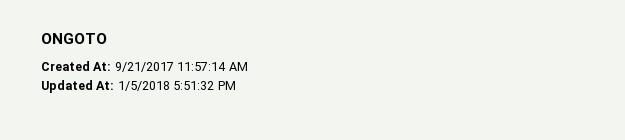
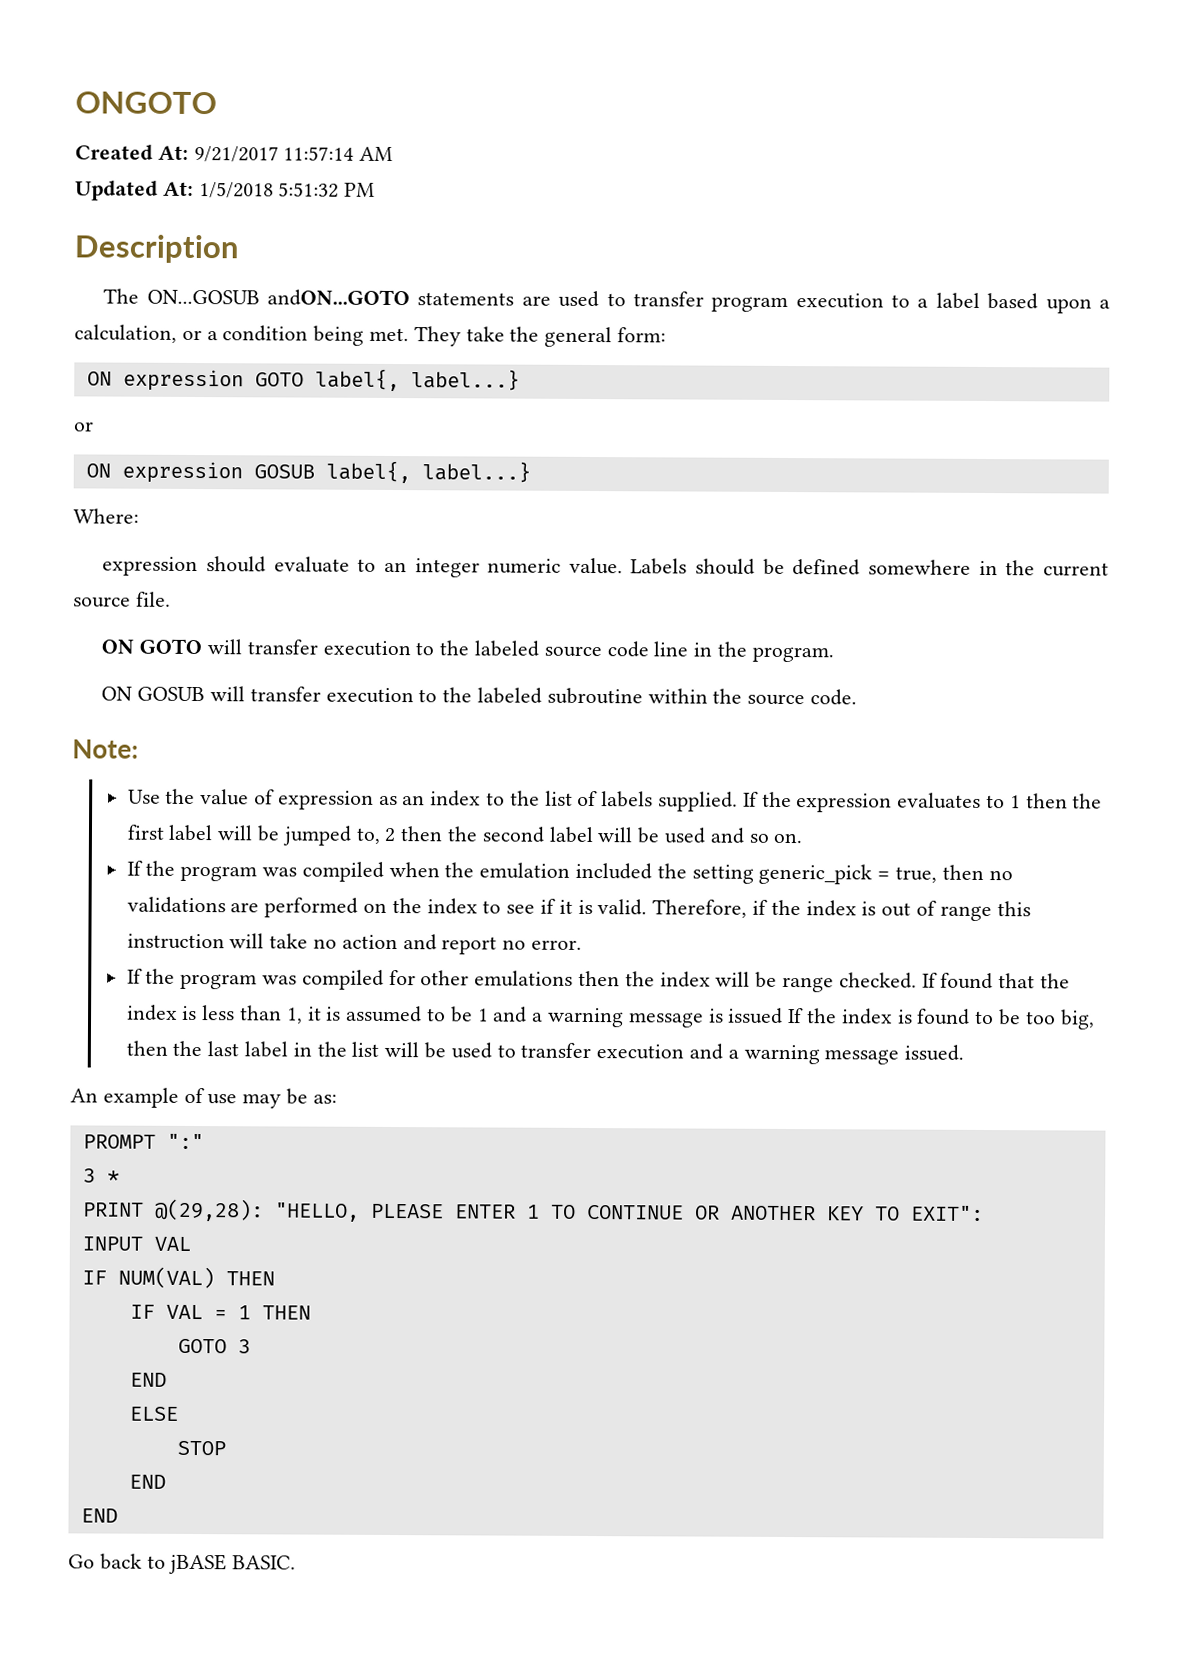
(236, 85) none -> [74,234,238,264] [103,288,1110,314] [74,324,667,348] [86,368,520,392] [74,421,94,432] [85,460,531,484] [73,508,139,524] [102,556,1109,578] [73,591,171,608] [101,638,834,663] [101,686,857,706] [72,739,139,759] [127,788,1103,813] [126,824,803,846] [126,860,1013,885] [126,896,1031,922] [126,933,582,955] [126,968,1071,993] [126,1004,1095,1030] [125,1040,965,1065] [70,1087,337,1109] [82,1133,204,1150] [82,1168,120,1183] [82,1198,984,1222] [81,1236,191,1251] [81,1266,275,1289] [129,1304,311,1320] [177,1338,251,1354] [129,1372,167,1387] [128,1406,179,1421] [176,1440,226,1456] [128,1474,166,1489] [80,1508,118,1523] [68,1553,297,1575] // Description // The ON...GOSUB andON...GOTO statements are used to transfer program execution to a label based upon a calculation, or a condition being met. They take the general form: // ON expression GOTO label{, label...} // or // ON expression GOSUB label{, label...} // Where: // expression should evaluate to an integer numeric value. Labels should be defined somewhere in the current source file. // ON GOTO will transfer execution to the labeled source code line in the program. // ON GOSUB will transfer execution to the labeled subroutine within the source code. // Note: // Use the value of expression as an index to the list of labels supplied. If the expression evaluates to 1 then the first label will be jumped to, 2 then the second label will be used and so on. // If the program was compiled when the emulation included the setting generic_pick = true, then no validations are performed on the index to see if it is valid. Therefore, if the index is out of range this instruction will take no action and report no error. // If the program was compiled for other emulations then the index will be range checked. If found that the index is less than 1, it is assumed to be 1 and a warning message is issued If the index is found to be too big, then the last label in the list will be used to transfer execution and a warning message issued. // An example of use may be as: // PROMPT ":" // 3 * // PRINT @(29,28): "HELLO, PLEASE ENTER 1 TO CONTINUE OR ANOTHER KEY TO EXIT": // INPUT VAL // IF NUM(VAL) THEN // IF VAL = 1 THEN // GOTO 3 // END // ELSE // STOP // END // END // Go back to jBASE BASIC.

